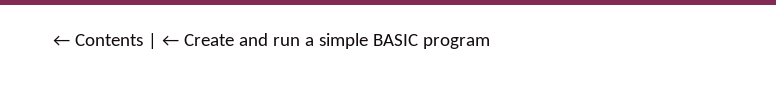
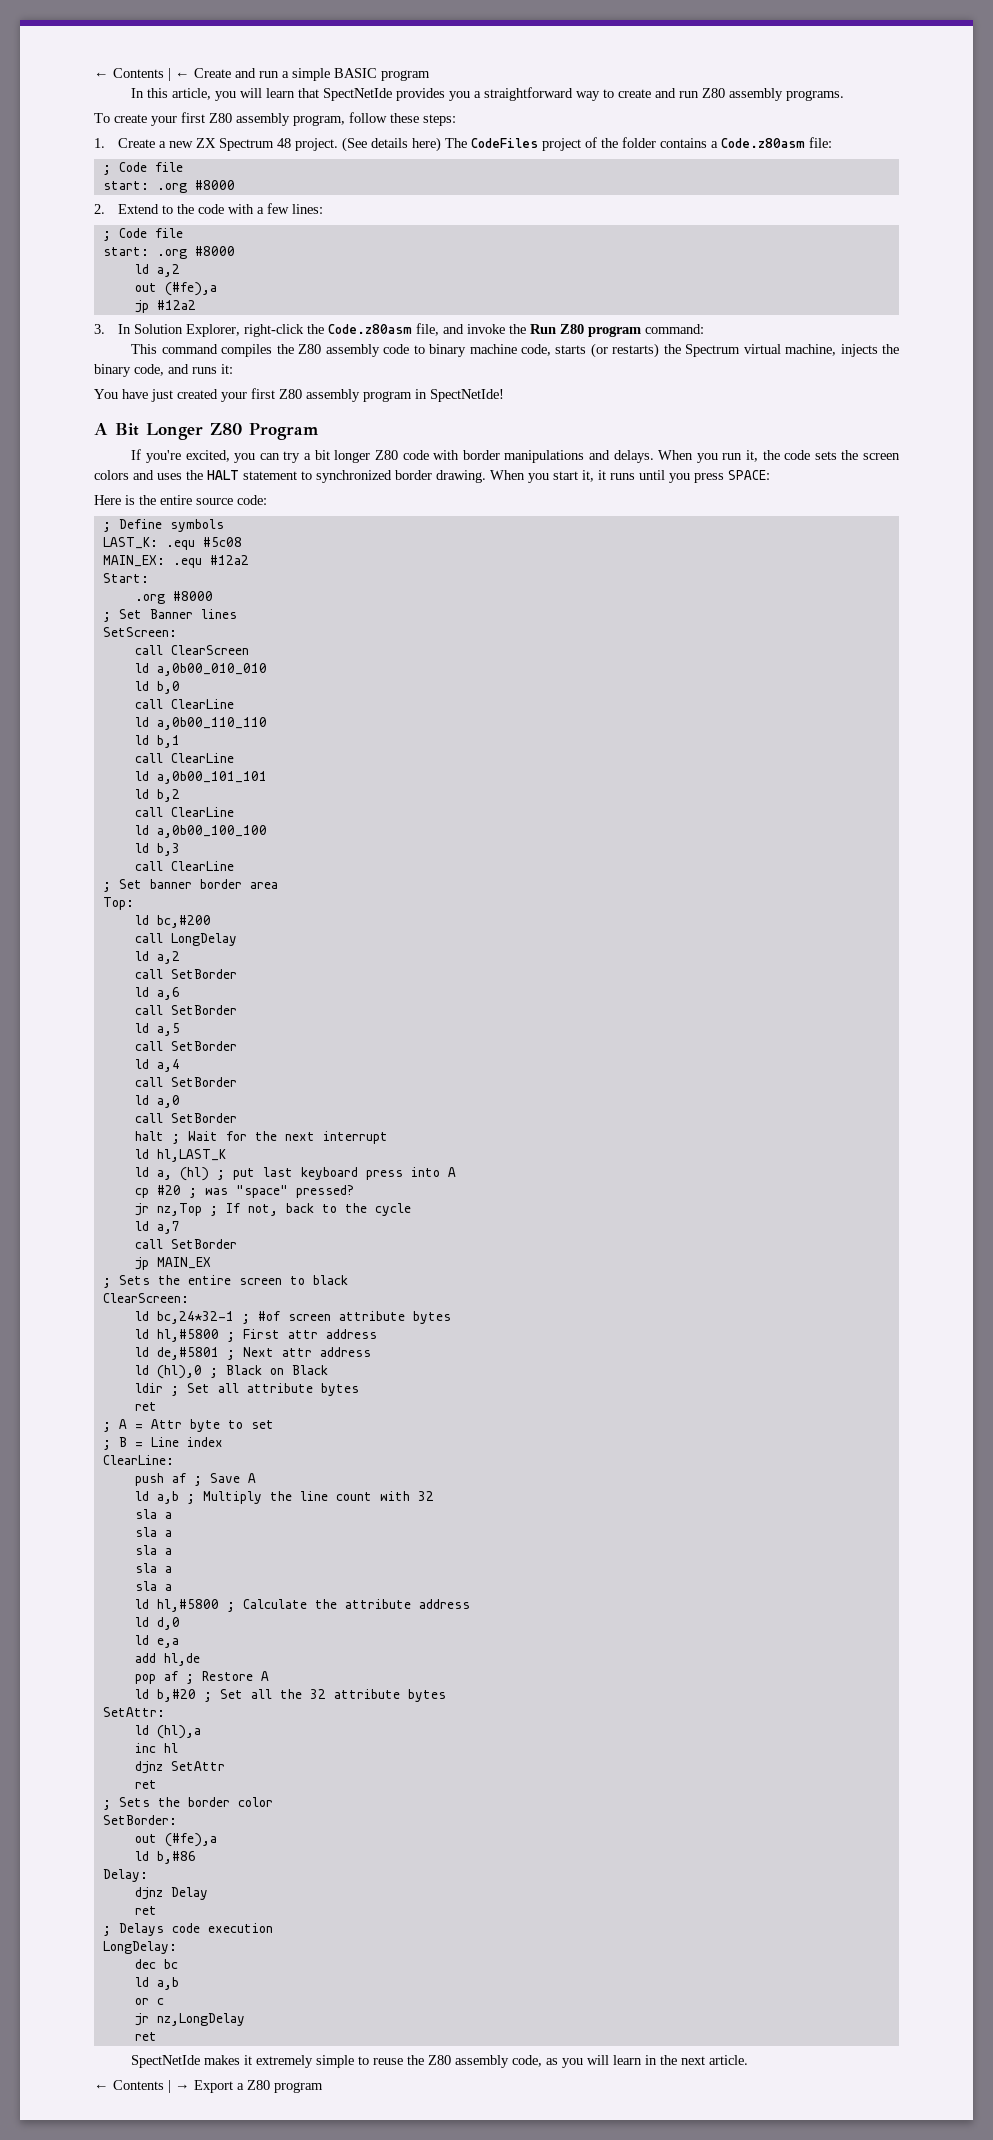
(490, 43) none -> [131,87,845,101] [94,112,456,126] [94,137,833,152] [102,162,183,175] [102,180,235,193] [94,203,324,214] [102,228,183,241] [102,246,235,259] [134,264,180,277] [134,282,217,296] [134,300,196,313] [94,323,705,337] [131,343,899,358] [94,364,233,377] [94,388,504,402] [94,423,319,440] [131,449,900,463] [94,470,770,483] [94,495,267,505] [102,519,224,532] [102,537,242,550] [102,555,249,568] [102,573,149,583] [134,591,213,604] [102,609,237,622] [102,627,177,637] [134,645,249,655] [134,663,267,676] [134,681,180,694] [134,699,234,709] [134,717,267,730] [134,735,180,748] [134,753,234,763] [134,771,267,784] [134,789,180,802] [134,807,234,817] [134,825,267,838] [134,843,180,856] [134,861,234,871] [102,879,278,892] [102,897,134,910] [134,915,211,928] [134,933,237,946] [134,951,180,964] [134,969,237,979] [134,987,180,1000] [134,1005,237,1015] [134,1023,180,1036] [134,1041,237,1051] [134,1059,180,1072] [134,1077,237,1087] [134,1095,180,1108] [134,1113,237,1123] [134,1131,388,1144] [134,1149,226,1162] [134,1167,456,1181] [134,1185,354,1198] [134,1203,411,1216] [134,1221,180,1234] [134,1239,237,1249] [134,1257,211,1270] [102,1275,348,1288] [102,1293,189,1303] [134,1311,451,1324] [134,1329,377,1342] [134,1347,371,1360] [134,1365,328,1379] [134,1383,359,1396] [134,1402,157,1411] [102,1419,274,1432] [102,1437,223,1450] [102,1455,174,1465] [134,1473,256,1486] [134,1491,434,1504] [134,1509,172,1519] [134,1527,172,1537] [134,1545,172,1555] [134,1563,172,1573] [134,1581,172,1591] [134,1599,470,1612] [134,1617,180,1630] [134,1635,179,1648] [134,1653,200,1666] [134,1671,269,1684] [134,1689,446,1702] [102,1707,165,1717] [134,1725,201,1739] [134,1743,178,1753] [134,1761,225,1774] [134,1780,157,1789] [102,1797,273,1810] [102,1815,177,1825] [134,1833,217,1847] [134,1851,196,1864] [102,1869,148,1882] [134,1887,208,1900] [134,1906,157,1915] [102,1923,273,1936] [102,1941,177,1954] [134,1959,178,1969] [134,1977,179,1990] [134,1998,164,2005] [134,2013,245,2026] [134,2032,157,2041] [131,2055,749,2068] [94,2080,323,2093] // In this article, you will learn that SpectNetIde provides you a straightforward way to create and run Z80 assembly programs. // To create your first Z80 assembly program, follow these steps: // 1. Create a new ZX Spectrum 48 project. (See details here) The CodeFiles project of the folder contains a Code.z80asm file: // ; Code file // start: .org #8000 // 2. Extend to the code with a few lines: // ; Code file // start: .org #8000 // ld a,2 // out (#fe),a // jp #12a2 // 3. In Solution Explorer, right-click the Code.z80asm file, and invoke the Run Z80 program command: // This command compiles the Z80 assembly code to binary machine code, starts (or restarts) the Spectrum virtual machine, injects the binary code, and runs it: // You have just created your first Z80 assembly program in SpectNetIde! // A Bit Longer Z80 Program // If you're excited, you can try a bit longer Z80 code with border manipulations and delays. When you run it, the code sets the screen colors and uses the HALT statement to synchronized border drawing. When you start it, it runs until you press SPACE: // Here is the entire source code: // ; Define symbols // LAST_K: .equ #5c08 // MAIN_EX: .equ #12a2 // Start: // .org #8000 // ; Set Banner lines // SetScreen: // call ClearScreen // ld a,0b00_010_010 // ld b,0 // call ClearLine // ld a,0b00_110_110 // ld b,1 // call ClearLine // ld a,0b00_101_101 // ld b,2 // call ClearLine // ld a,0b00_100_100 // ld b,3 // call ClearLine // ; Set banner border area // Top: // ld bc,#200 // call LongDelay // ld a,2 // call SetBorder // ld a,6 // call SetBorder // ld a,5 // call SetBorder // ld a,4 // call SetBorder // ld a,0 // call SetBorder // halt ; Wait for the next interrupt // ld hl,LAST_K // ld a, (hl) ; put last keyboard press into A // cp #20 ; was "space" pressed? // jr nz,Top ; If not, back to the cycle // ld a,7 // call SetBorder // jp MAIN_EX // ; Sets the entire screen to black // ClearScreen: // ld bc,24*32-1 ; #of screen attribute bytes // ld hl,#5800 ; First attr address // ld de,#5801 ; Next attr address // ld (hl),0 ; Black on Black // ldir ; Set all attribute bytes // ret // ; A = Attr byte to set // ; B = Line index // ClearLine: // push af ; Save A // ld a,b ; Multiply the line count with 32 // sla a // sla a // sla a // sla a // sla a // ld hl,#5800 ; Calculate the attribute address // ld d,0 // ld e,a // add hl,de // pop af ; Restore A // ld b,#20 ; Set all the 32 attribute bytes // SetAttr: // ld (hl),a // inc hl // djnz SetAttr // ret // ; Sets the border color // SetBorder: // out (#fe),a // ld b,#86 // Delay: // djnz Delay // ret // ; Delays code execution // LongDelay: // dec bc // ld a,b // or c // jr nz,LongDelay // ret // SpectNetIde makes it extremely simple to reuse the Z80 assembly code, as you will learn in the next article. // ← Contents | → Export a Z80 program

